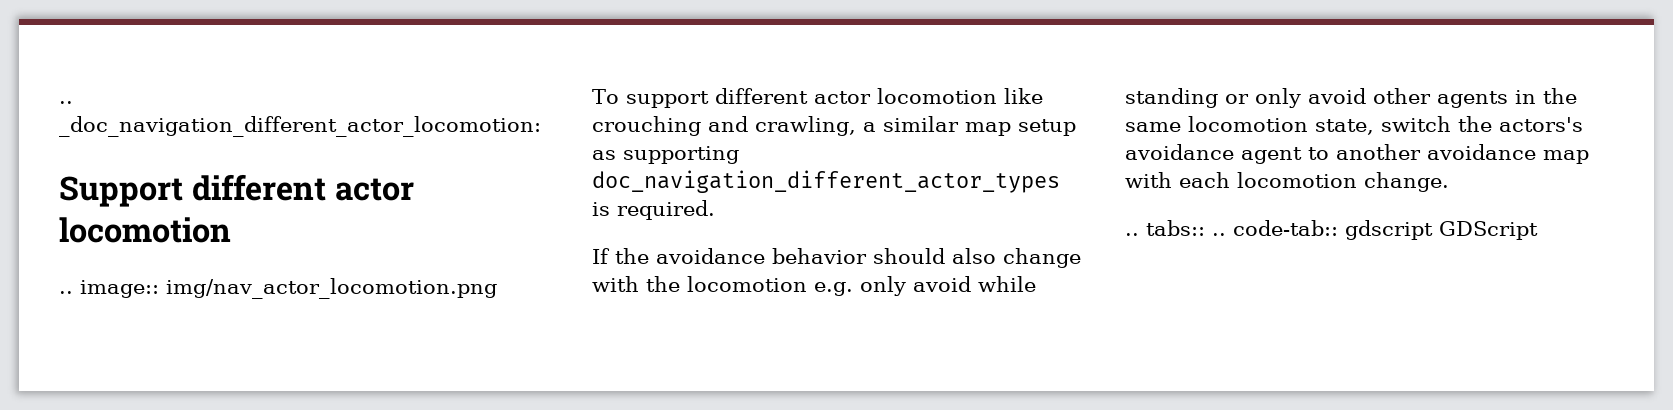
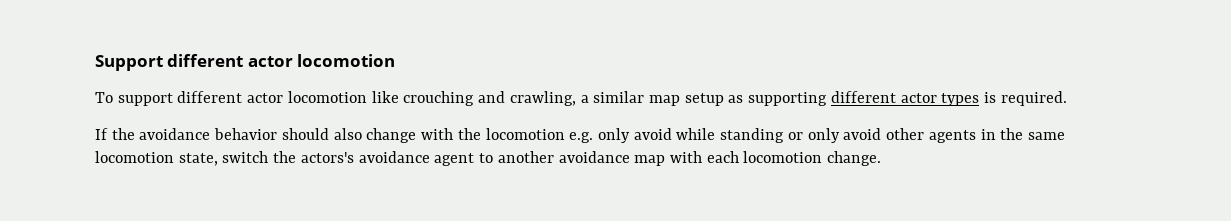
[59,101,73,104] [59,116,541,137] .. _doc_navigation_different_actor_locomotion: // -> (95, 63) none
[59,278,497,299] // .. image:: img/nav_actor_locomotion.png -> (396, 60) none
[592,170,1060,193] doc_navigation_different_actor_types -> [830,91,980,106] different actor types
[1125,220,1538,240] // .. tabs:: .. code-tab:: gdscript GDScript -> (882, 158) none

